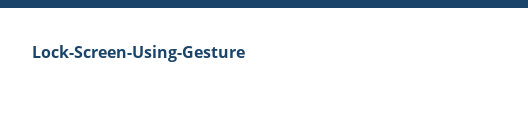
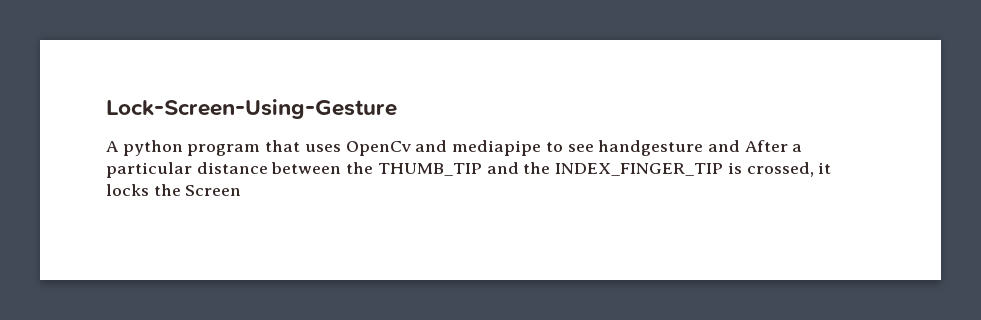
(245, 53) none -> [106,140,803,156] [106,162,832,178] [106,184,242,196] // A python program that uses OpenCv and mediapipe to see handgesture and After a particular distance between the THUMB_TIP and the INDEX_FINGER_TIP is crossed, it locks the Screen

